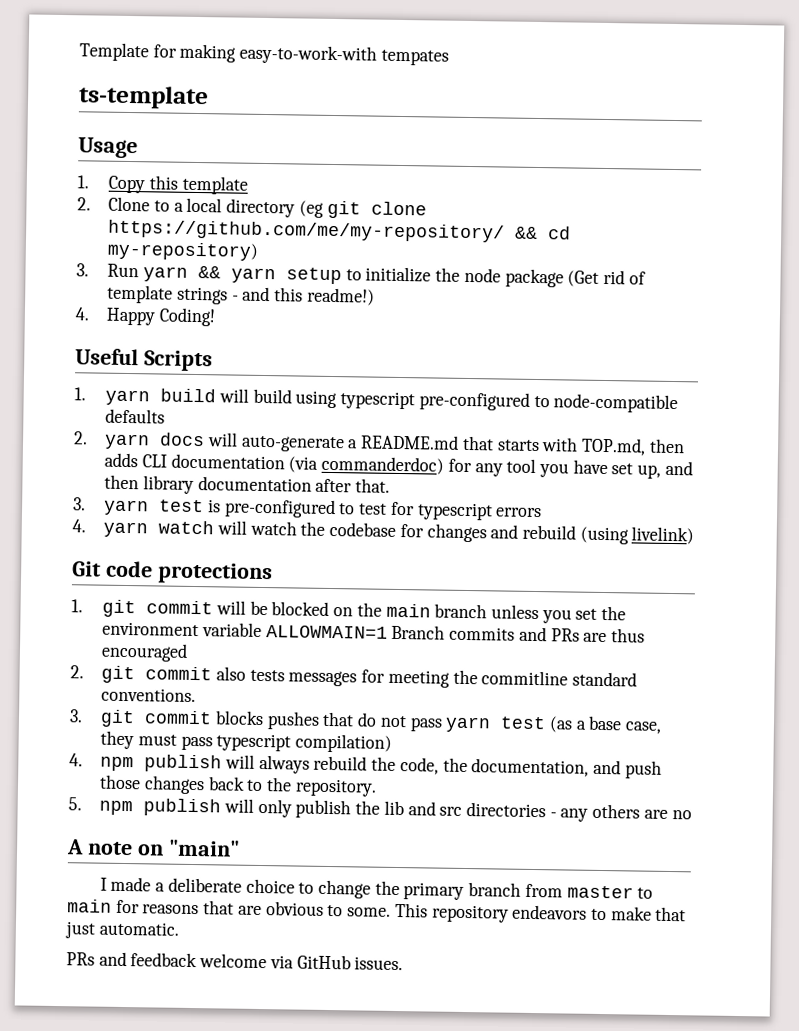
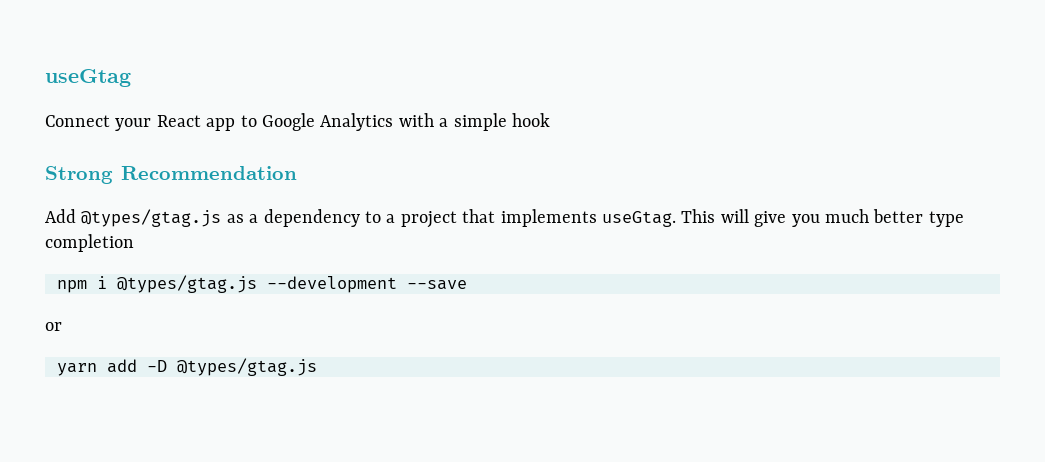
[79,42,449,66] [78,85,209,110] [78,137,138,159] [77,175,248,195] [77,196,427,219] [108,219,572,243] [107,241,259,261] [76,263,646,288] [107,284,375,306] [75,307,216,327] [75,348,213,372] [74,387,679,414] [105,408,166,424] [74,431,685,456] [104,452,693,479] [104,474,391,494] [73,497,543,521] [72,519,695,545] [72,560,273,585] [71,599,627,624] [102,621,646,643] [101,642,189,662] [70,665,638,688] [101,687,197,703] [69,709,663,734] [100,730,393,753] [69,753,662,779] [99,774,377,797] [68,797,692,822] [66,839,240,857] [99,876,654,900] [67,899,687,923] [65,921,180,939] [66,951,404,971] Template for making easy-to-work-with tempates // ts-template // Usage // 1. Copy this template // 2. Clone to a local directory (eg git clone https://github.com/me/my-repository/ && cd my-repository) // 3. Run yarn && yarn setup to initialize the node package (Get rid of template strings - and this readme!) // 4. Happy Coding! // Useful Scripts // 1. yarn build will build using typescript pre-configured to node-compatible defaults // 2. yarn docs will auto-generate a README.md that starts with TOP.md, then adds CLI documentation (via commanderdoc) for any tool you have set up, and then library documentation after that. // 3. yarn test is pre-configured to test for typescript errors // 4. yarn watch will watch the codebase for changes and rebuild (using livelink) // Git code protections // 1. git commit will be blocked on the main branch unless you set the environment variable ALLOWMAIN=1 Branch commits and PRs are thus encouraged // 2. git commit also tests messages for meeting the commitline standard conventions. // 3. git commit blocks pushes that do not pass yarn test (as a base case, they must pass typescript compilation) // 4. npm publish will always rebuild the code, the documentation, and push those changes back to the repository. // 5. npm publish will only publish the lib and src directories - any others are no // A note on "main" // I made a deliberate choice to change the primary branch from master to main for reasons that are obvious to some. This repository endeavors to make that just automatic. // PRs and feedback welcome via GitHub issues. -> [45,69,131,87] [45,113,550,131] [45,166,297,184] [45,209,964,228] [45,234,134,252] [57,275,467,293] [45,322,62,331] [57,358,317,376] useGtag // Connect your React app to Google Analytics with a simple hook // Strong Recommendation // Add @types/gtag.js as a dependency to a project that implements useGtag. This will give you much better type completion // npm i @types/gtag.js --development --save // or // yarn add -D @types/gtag.js

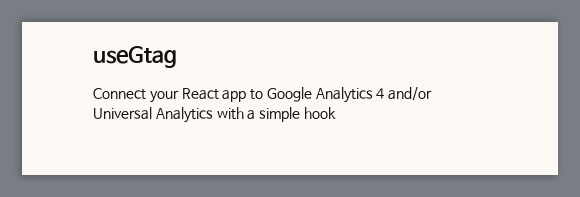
(394, 122) none -> [376,87,433,101] [93,107,213,123] 4 and/or Universal Analytics
[45,166,297,184] [45,209,964,228] [45,234,134,252] [57,275,467,293] [45,322,62,331] [57,358,317,376] // Strong Recommendation // Add @types/gtag.js as a dependency to a project that implements useGtag. This will give you much better type completion // npm i @types/gtag.js --development --save // or // yarn add -D @types/gtag.js -> (336, 113) none

